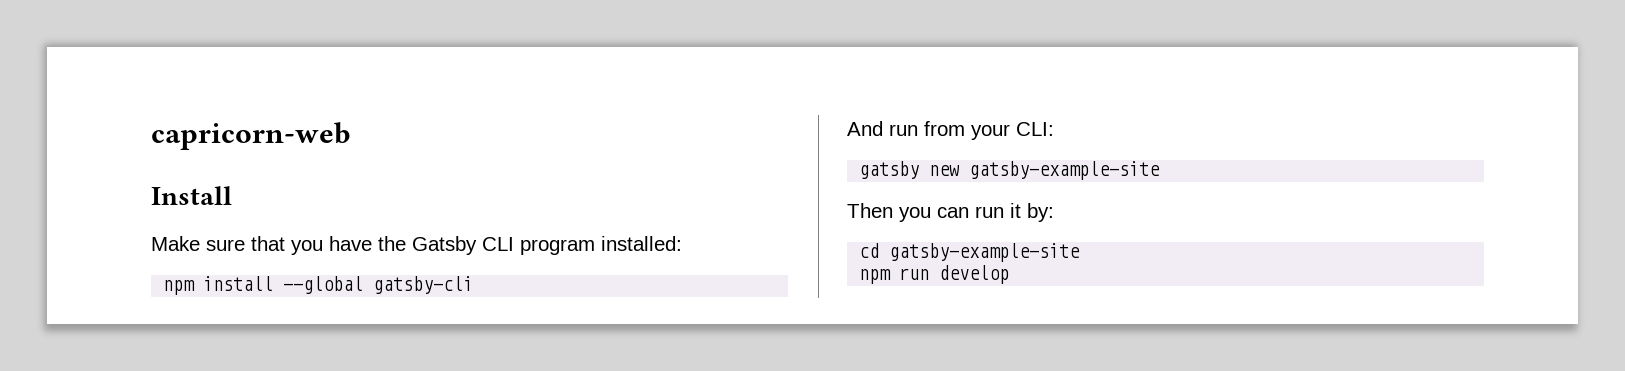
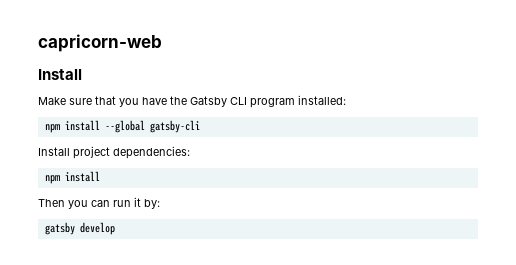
[847,121,1054,140] [859,161,1161,180] And run from your CLI: // gatsby new gatsby-example-site -> [38,146,190,159] [44,171,100,184] Install project dependencies: // npm install
[859,243,1081,262] [859,268,930,284] cd gatsby-example-site // npm run -> [44,222,75,235] gatsby

